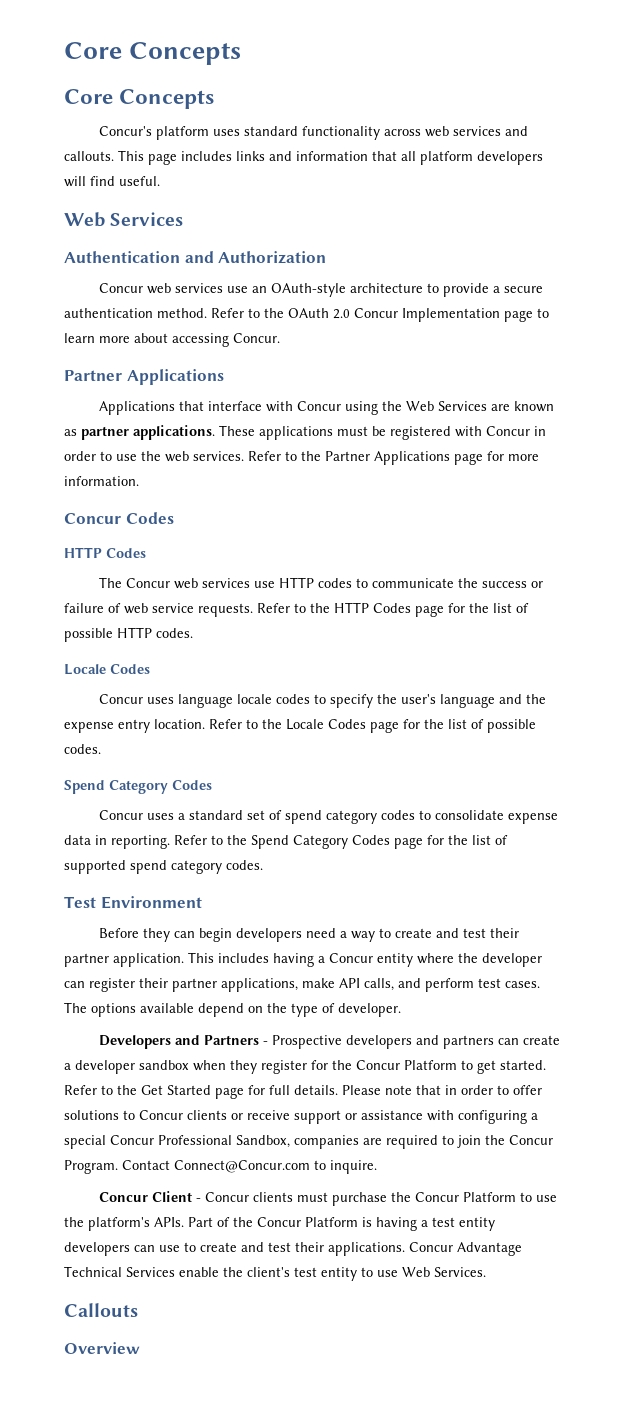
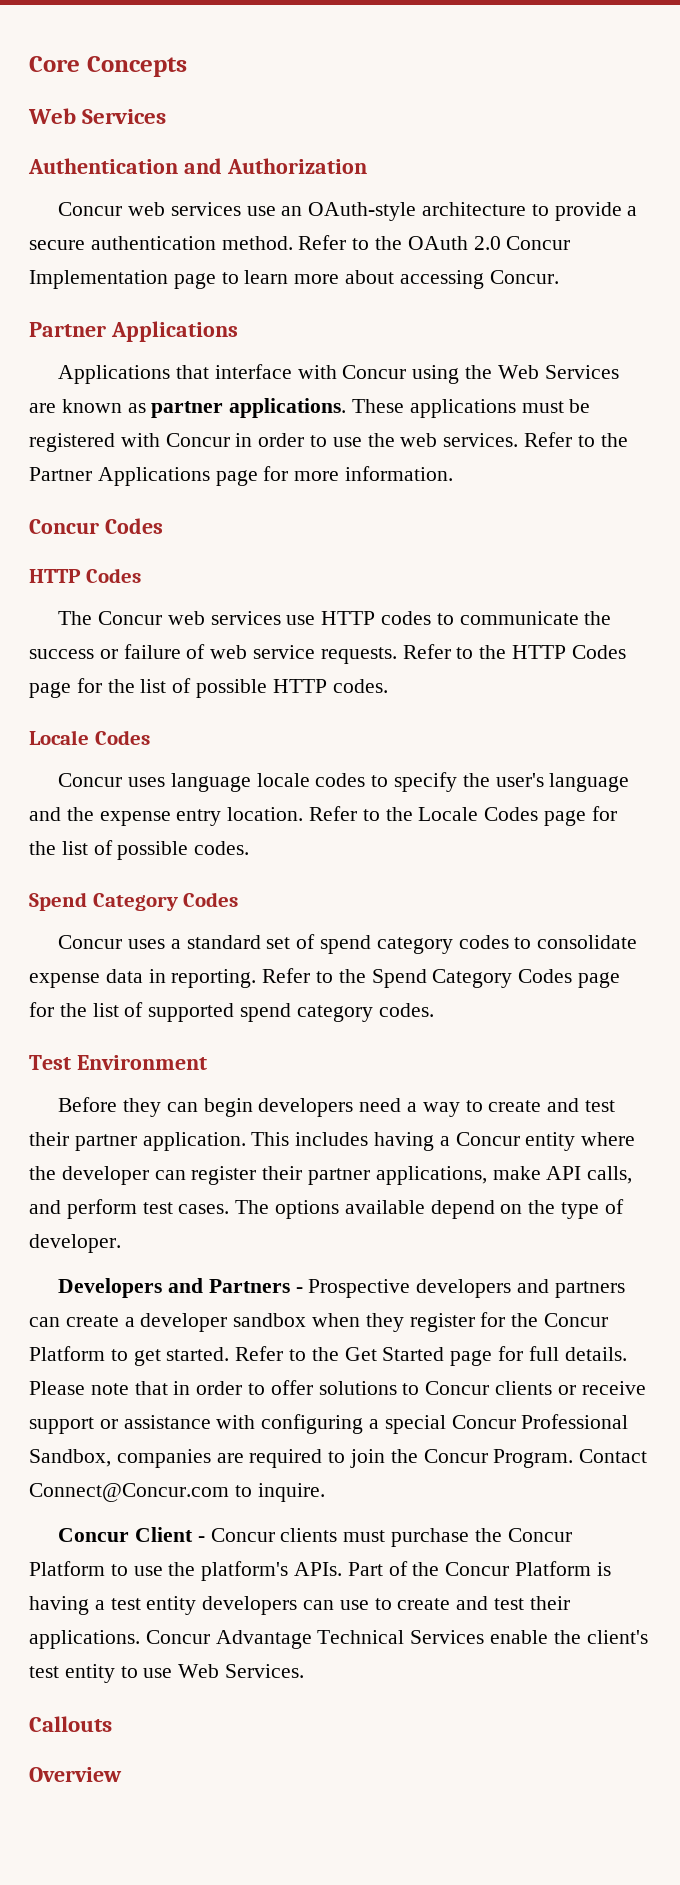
[64,42,242,65] [64,89,215,109] [99,126,529,140] [64,150,543,165] [64,176,160,187] Core Concepts // Core Concepts // Concur's platform uses standard functionality across web services and callouts. This page includes links and information that all platform developers will find useful. -> [29,56,187,77] Core Concepts

